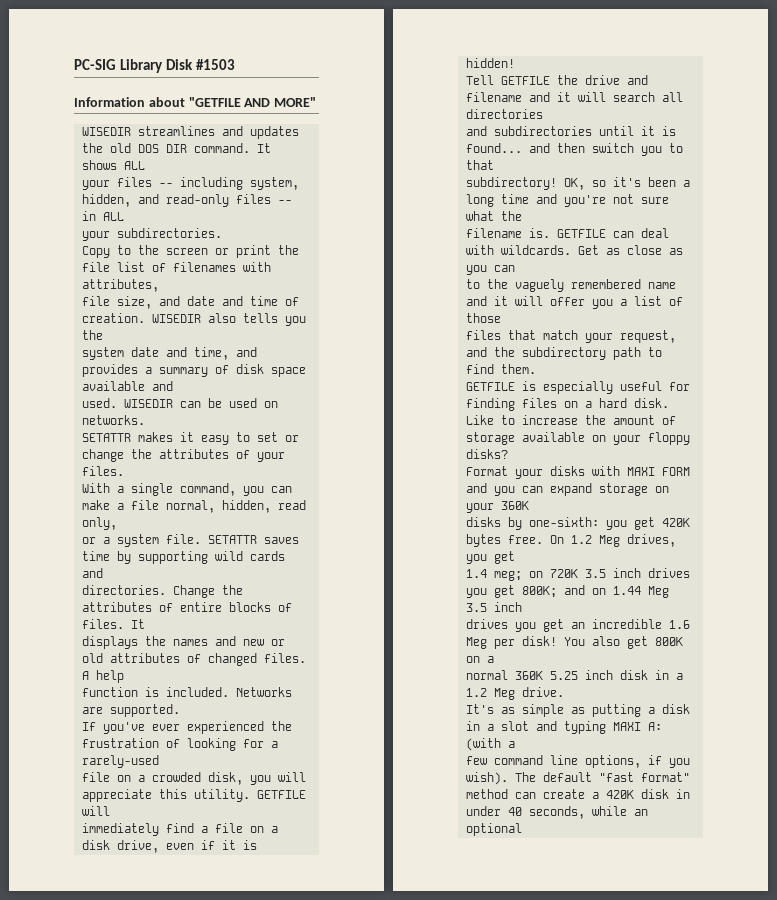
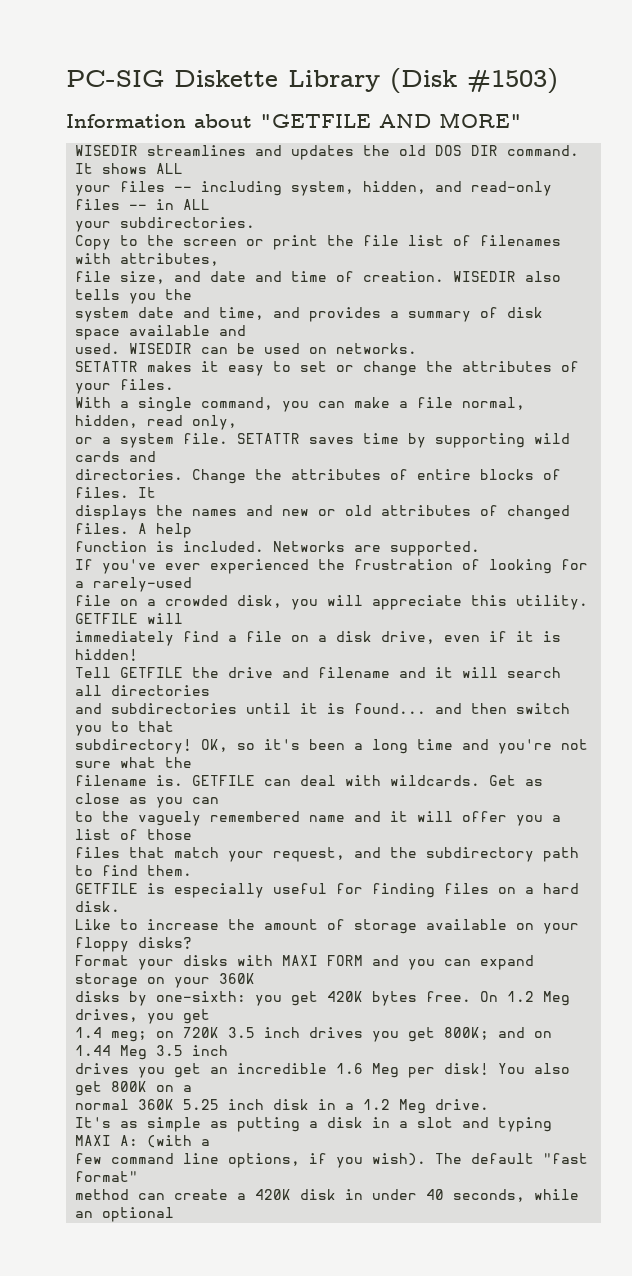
[120,59,236,73] Library Disk #1503 -> [174,68,558,94] Diskette Library (Disk #1503)

